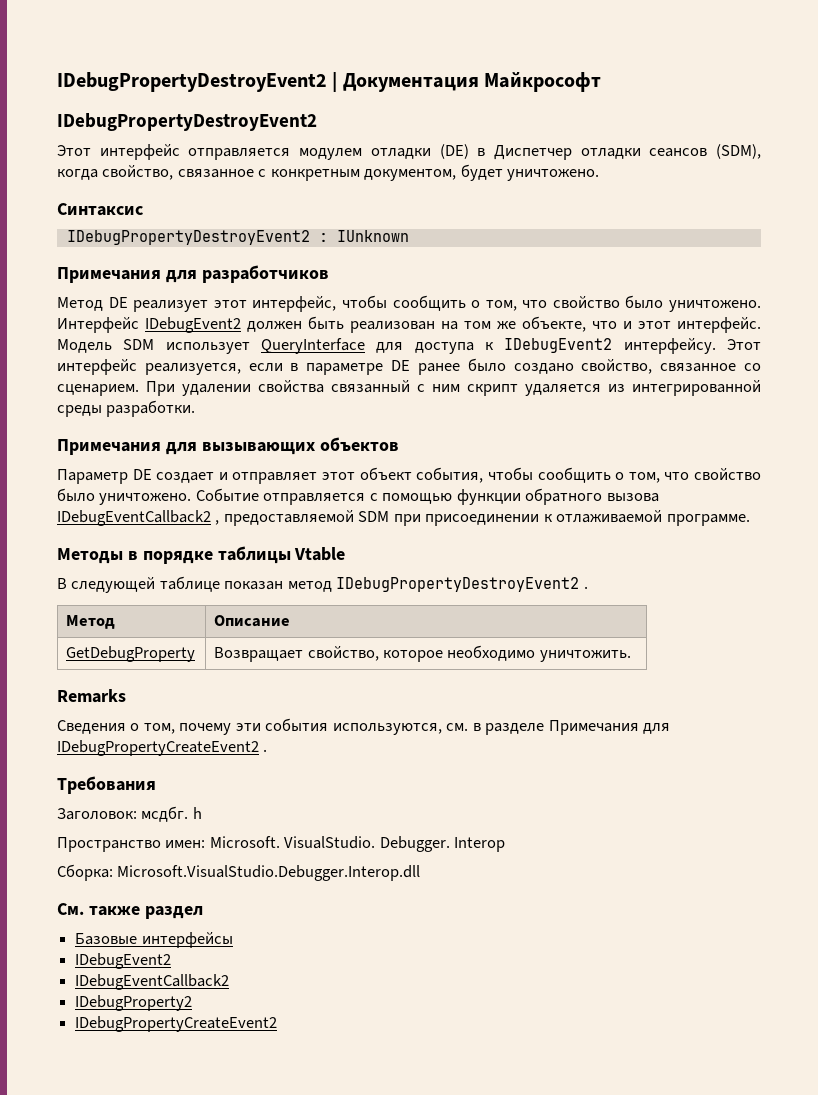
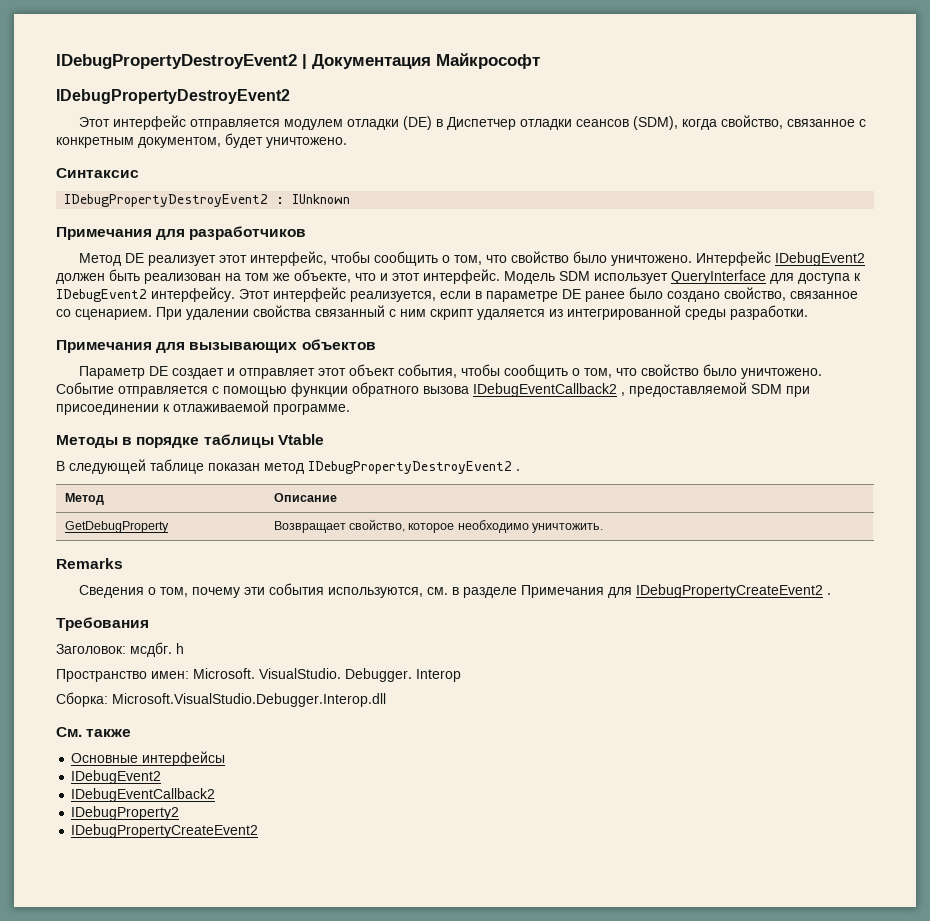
[144,906,203,919] [75,933,138,945] раздел // Базовые -> [71,753,139,763] // Основные

